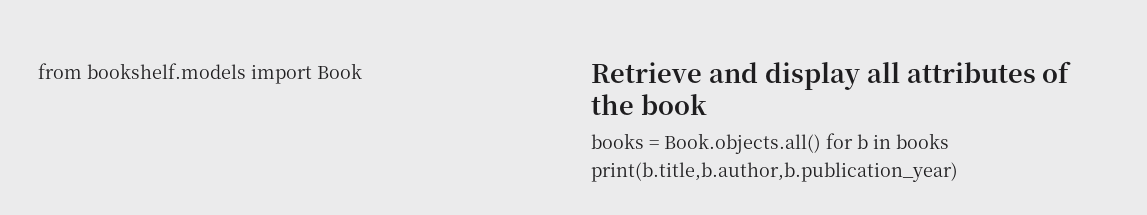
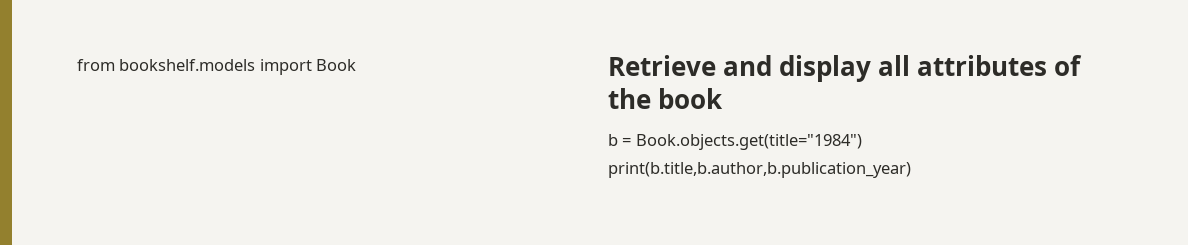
[591,133,949,154] books = Book.objects.all() for b in books -> [608,134,862,150] b = Book.objects.get(title="1984")

